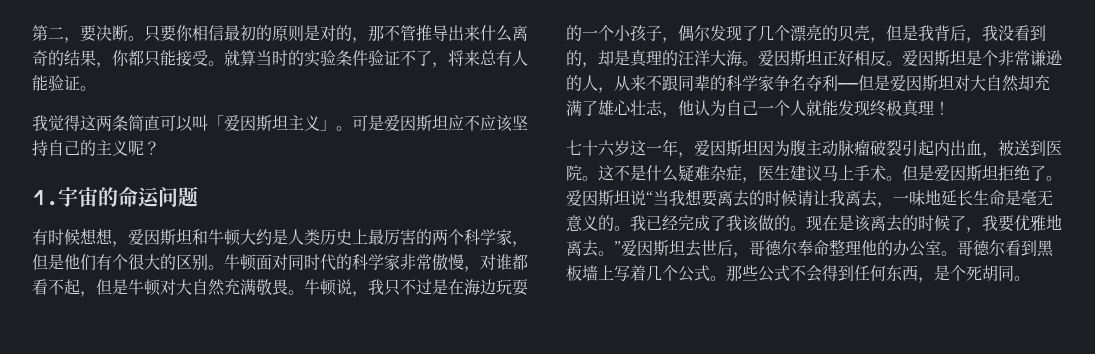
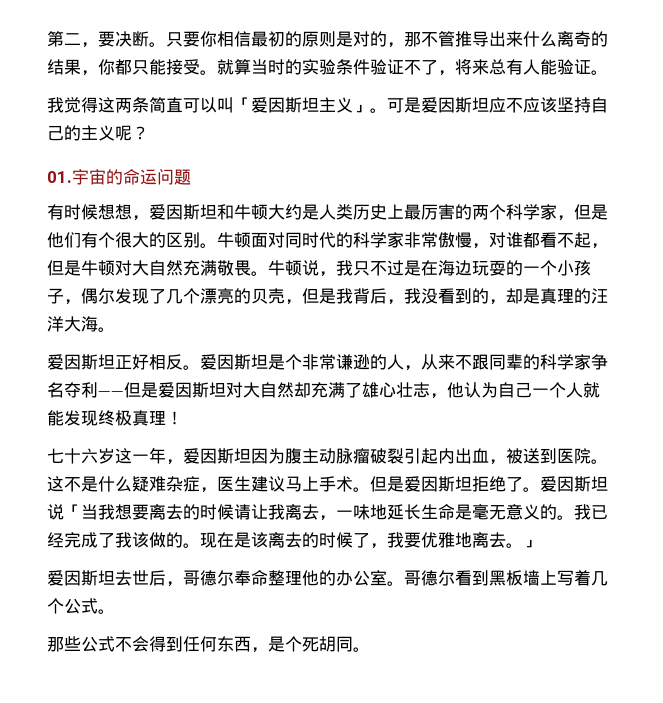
[32,190,58,206] 1. -> [47,171,72,183] 01.
(758, 63) none -> (115, 329) //
[646,191,653,204] “ -> [64,504,81,518] 「
[614,241,621,254] ” -> [523,539,540,548] 」 //
(726, 278) none -> (115, 611) //

